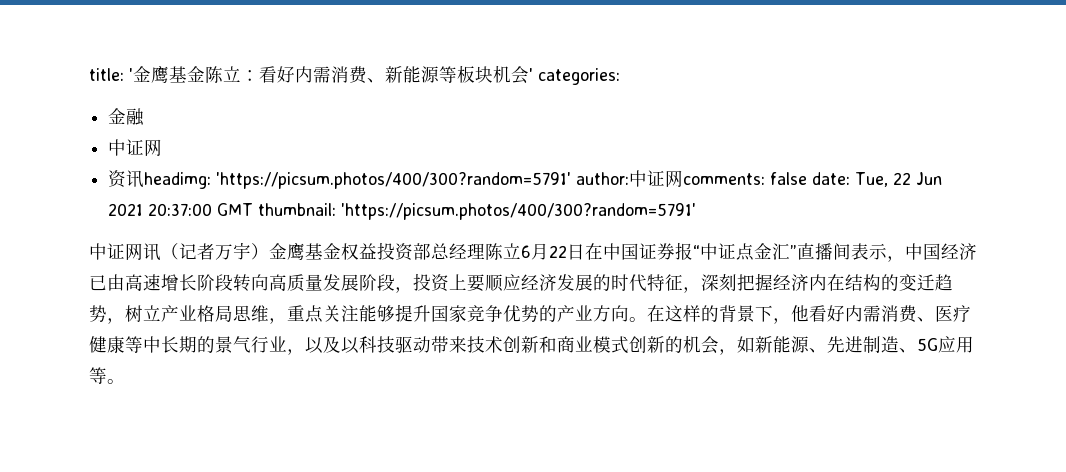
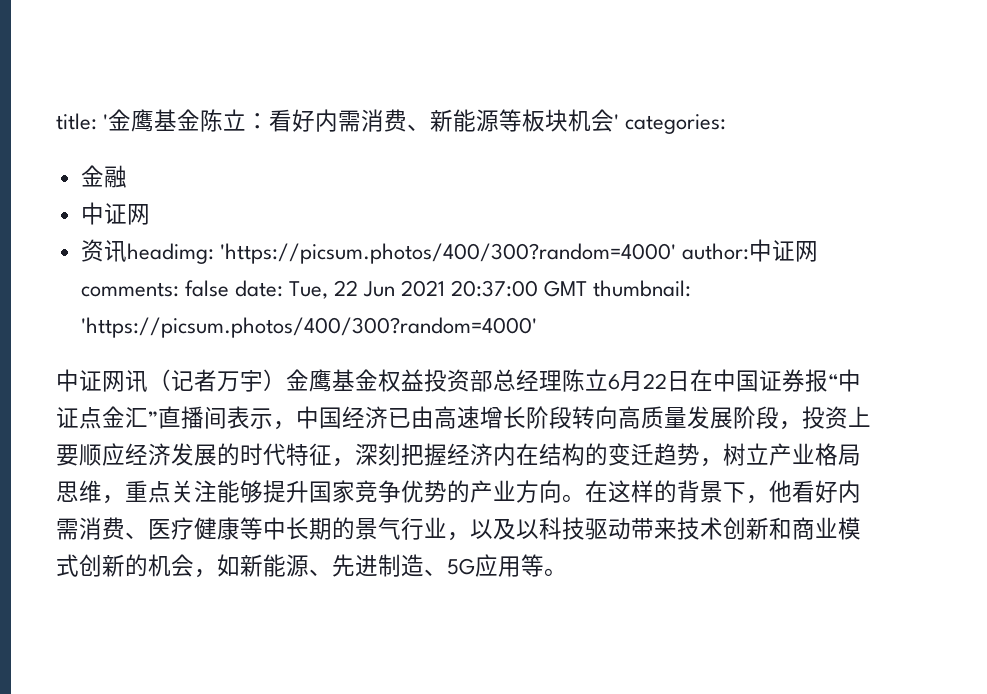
[216,172,572,189] 'https://picsum.photos/400/300?random=5791' -> [219,243,676,264] 'https://picsum.photos/400/300?random=4000'
[341,203,697,220] 'https://picsum.photos/400/300?random=5791' -> [80,317,537,338] 'https://picsum.photos/400/300?random=4000'

